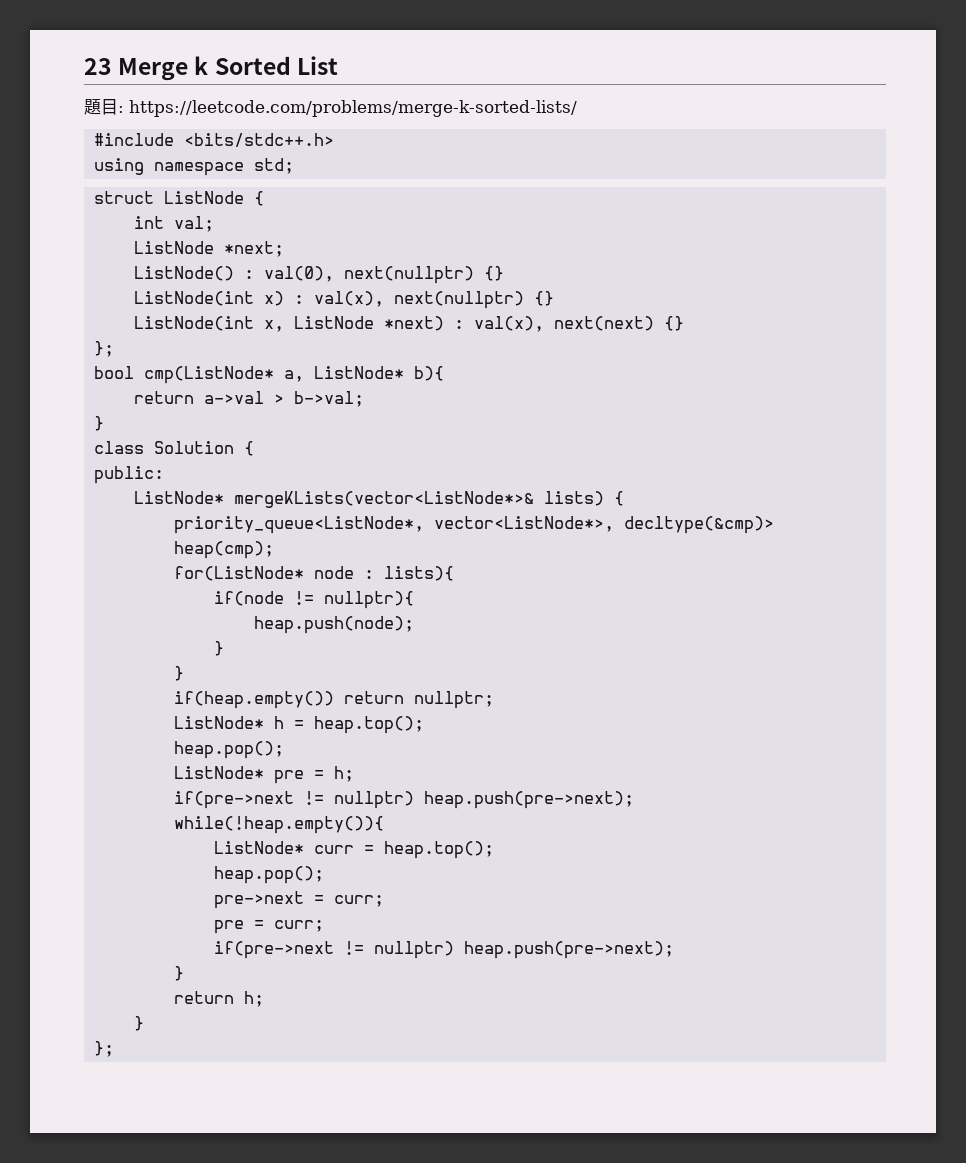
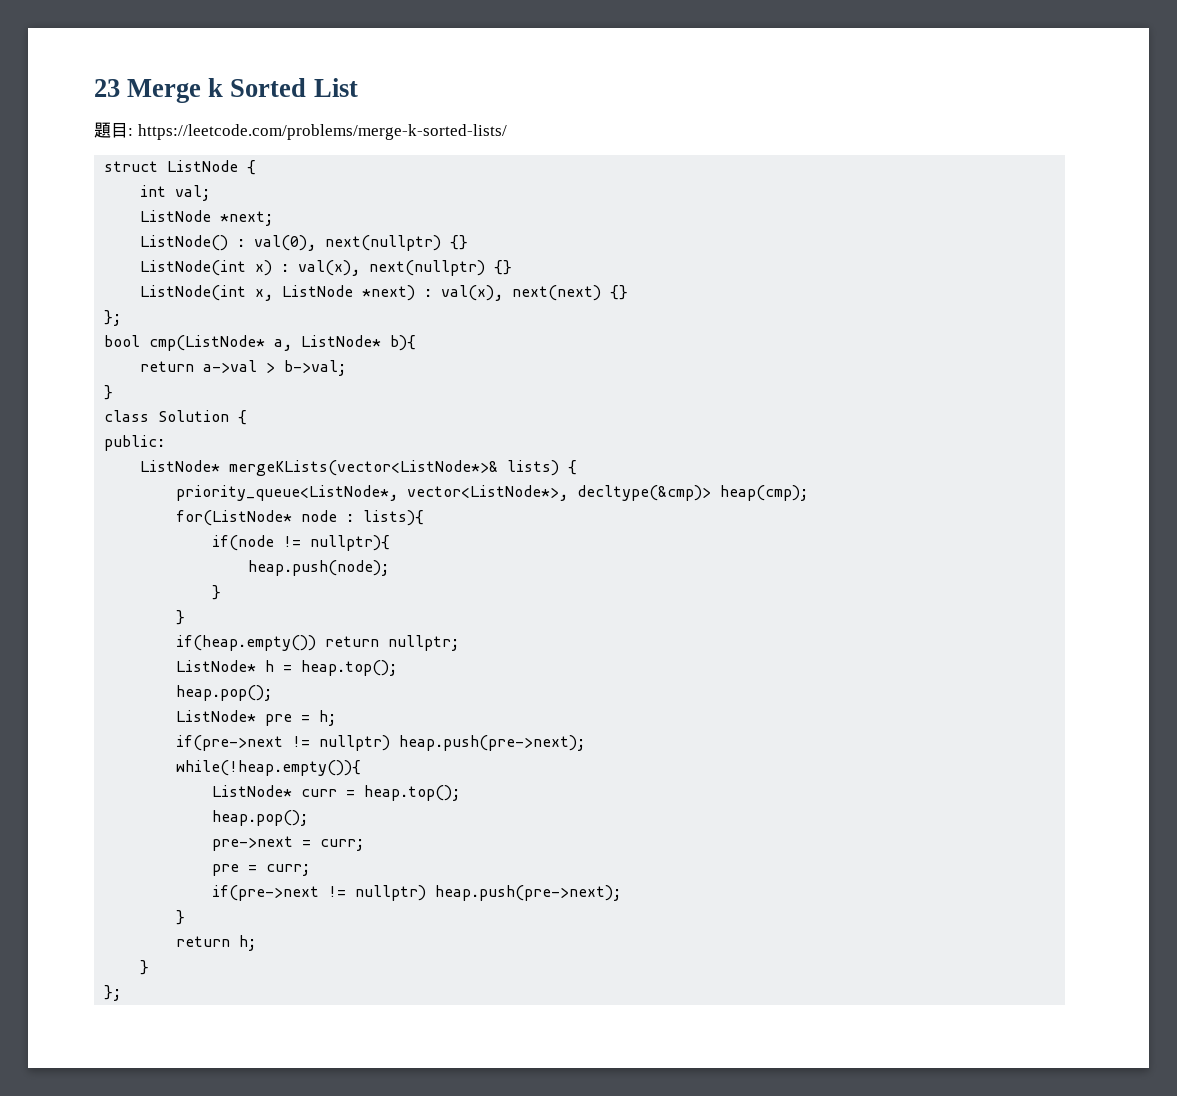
[94,133,335,147] [94,158,295,176] // #include <bits/stdc++.h> // using namespace std; -> (507, 132) none

